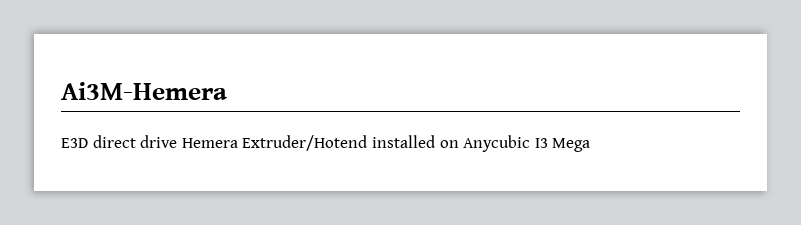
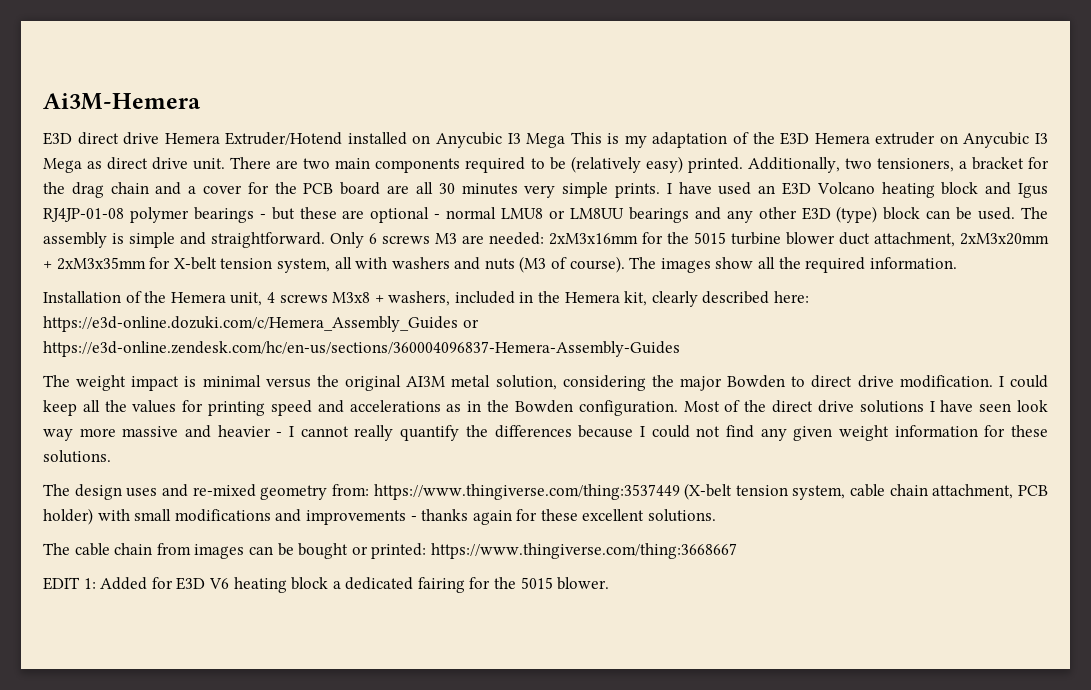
(591, 145) none -> [570,132,1048,148] [43,156,1049,173] [43,182,1048,198] [43,206,1048,223] [43,232,1049,248] [43,256,957,273] [43,291,810,307] [43,316,479,332] [43,341,680,357] [43,375,1048,391] [43,400,1049,416] [43,425,1048,441] [43,450,111,463] [43,483,1048,500] [43,508,717,525] [43,543,737,559] [43,577,610,593] This is my adaptation of the E3D Hemera extruder on Anycubic I3 Mega as direct drive unit. There are two main components required to be (relatively easy) printed. Additionally, two tensioners, a bracket for the drag chain and a cover for the PCB board are all 30 minutes very simple prints. I have used an E3D Volcano heating block and Igus RJ4JP-01-08 polymer bearings - but these are optional - normal LMU8 or LM8UU bearings and any other E3D (type) block can be used. The assembly is simple and straightforward. Only 6 screws M3 are needed: 2xM3x16mm for the 5015 turbine blower duct attachment, 2xM3x20mm + 2xM3x35mm for X-belt tension system, all with washers and nuts (M3 of course). The images show all the required information. // Installation of the Hemera unit, 4 screws M3x8 + washers, included in the Hemera kit, clearly described here: https://e3d-online.dozuki.com/c/Hemera_Assembly_Guides or https://e3d-online.zendesk.com/hc/en-us/sections/360004096837-Hemera-Assembly-Guides // The weight impact is minimal versus the original AI3M metal solution, considering the major Bowden to direct drive modification. I could keep all the values for printing speed and accelerations as in the Bowden configuration. Most of the direct drive solutions I have seen look way more massive and heavier - I cannot really quantify the differences because I could not find any given weight information for these solutions. // The design uses and re-mixed geometry from: https://www.thingiverse.com/thing:3537449 (X-belt tension system, cable chain attachment, PCB holder) with small modifications and improvements - thanks again for these excellent solutions. // The cable chain from images can be bought or printed: https://www.thingiverse.com/thing:3668667 // EDIT 1: Added for E3D V6 heating block a dedicated fairing for the 5015 blower.

